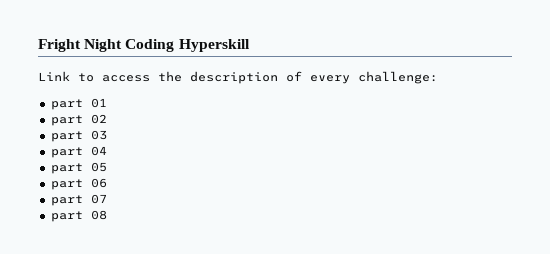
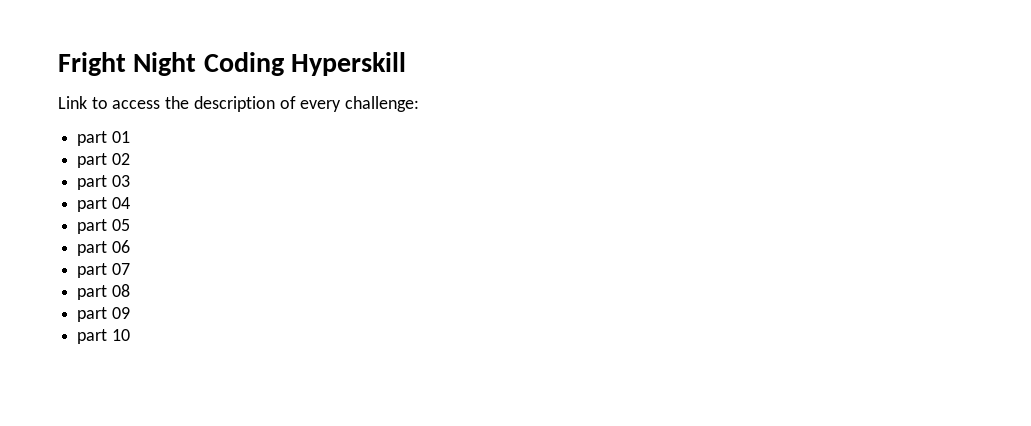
(107, 215) none -> [77,307,130,322] [77,329,130,344] // part 09 // part 10

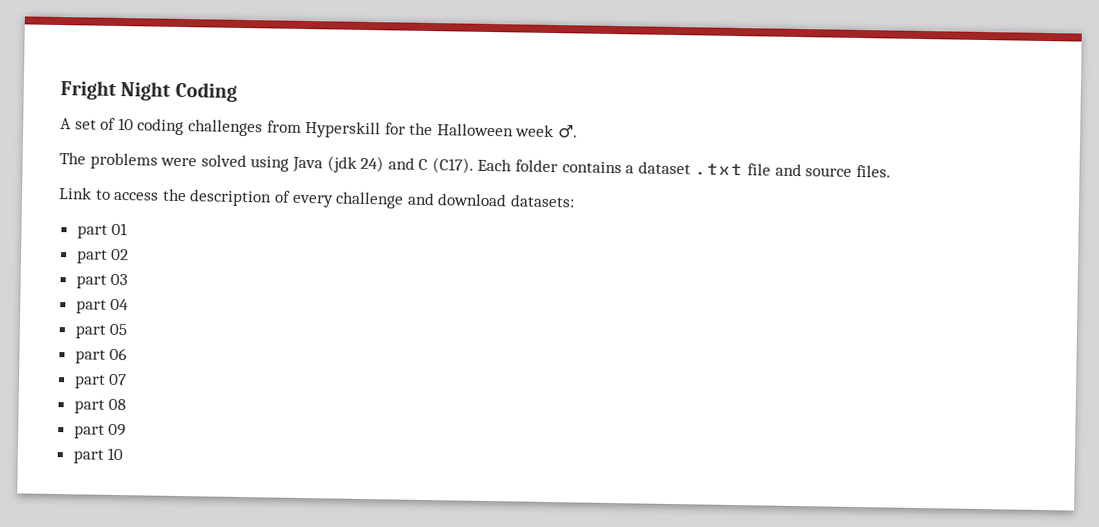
[291,52,407,76] Hyperskill -> [60,117,579,139] [59,152,891,178] // A set of 10 coding challenges from Hyperskill for the Halloween week ♂. // The problems were solved using Java (jdk 24) and C (C17). Each folder contains a dataset .txt file and source files.
[345,96,420,112] challenge: -> [335,191,575,209] challenge and download datasets:

